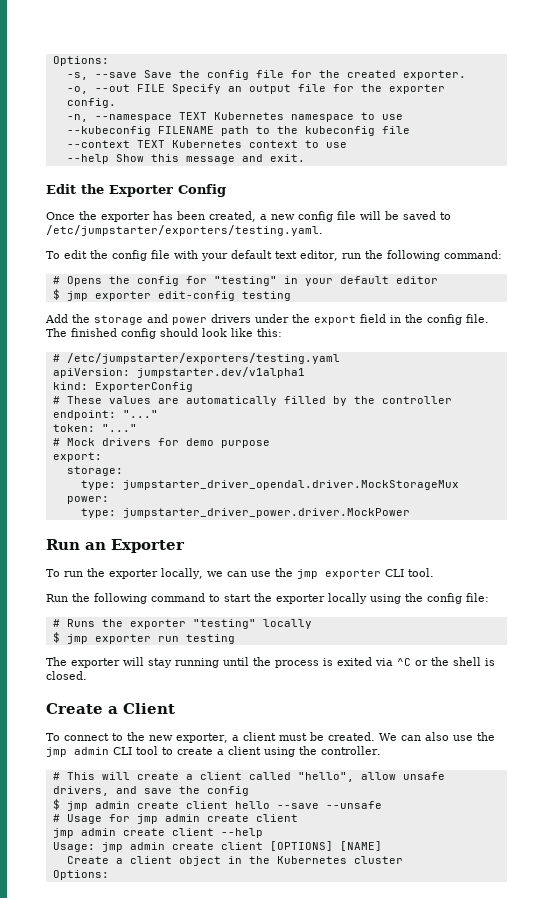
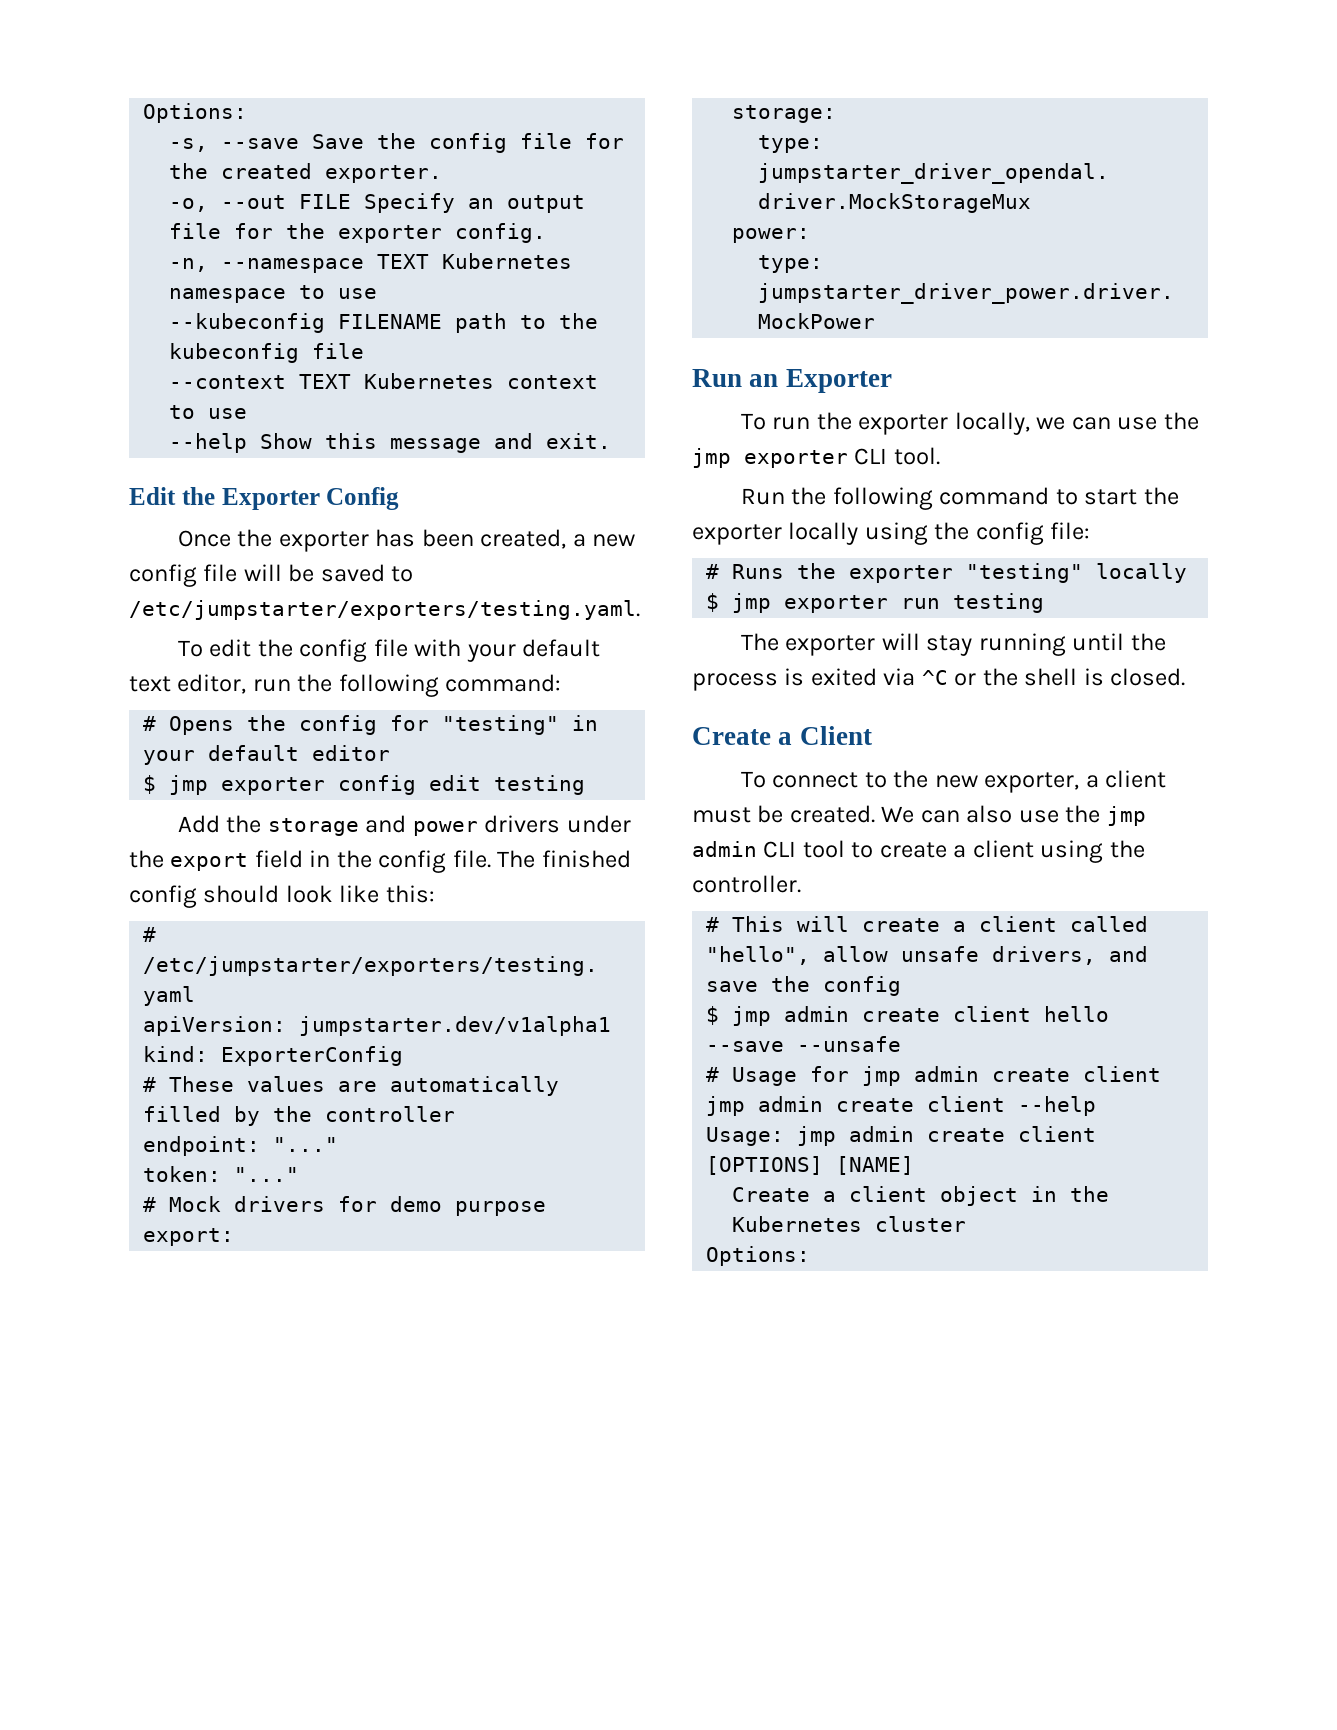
[157,291,235,301] edit-config -> [338,775,482,795] config edit

